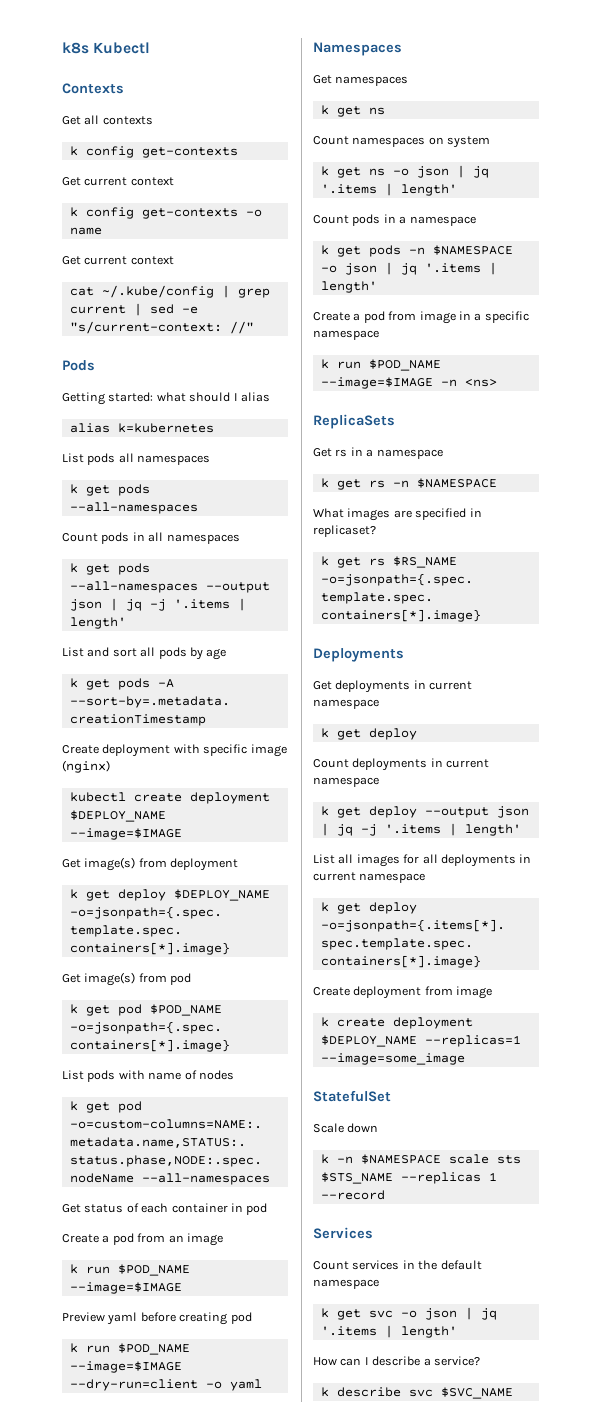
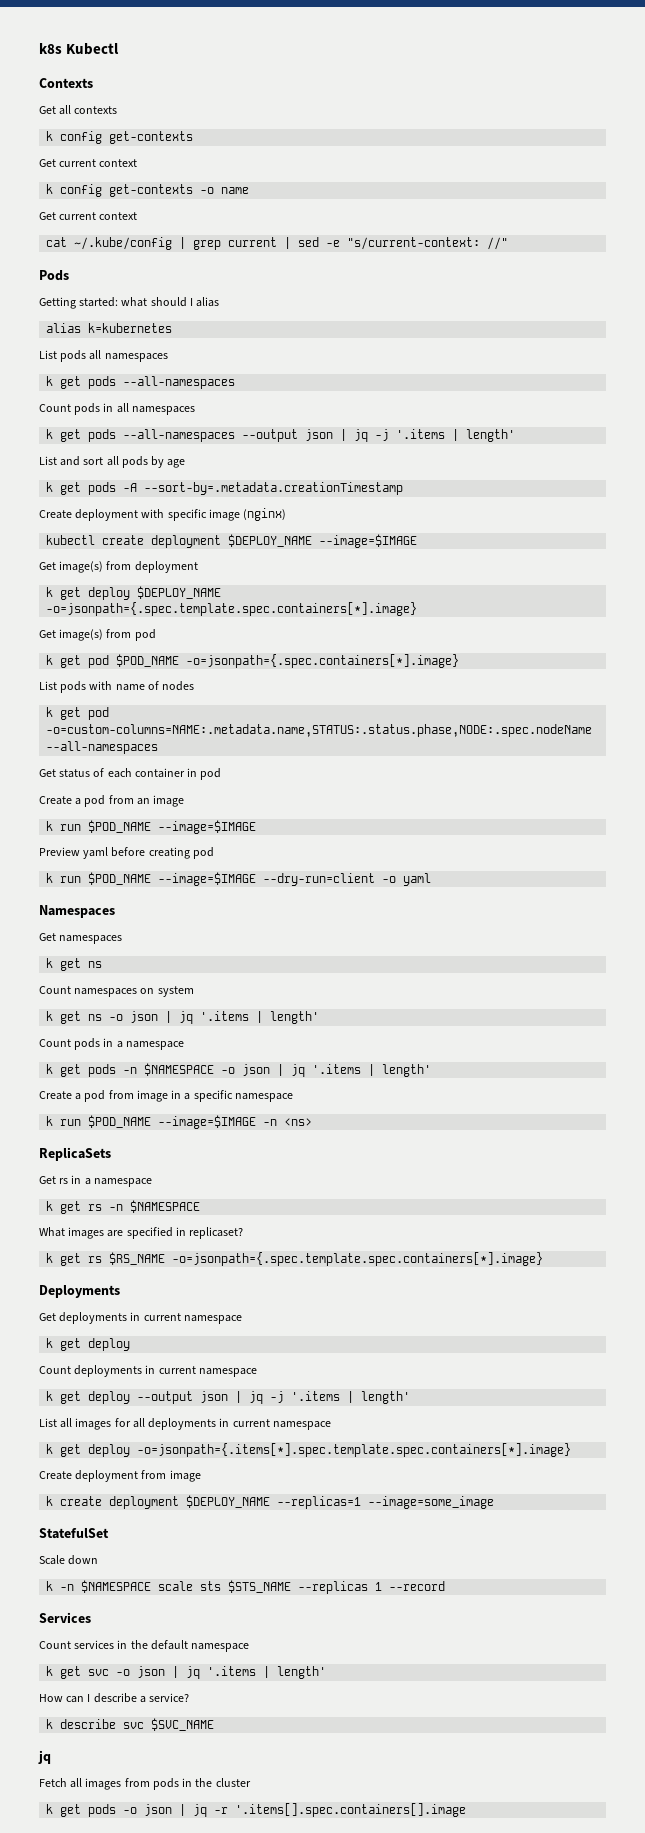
(513, 1393) none -> [38,1750,51,1764] [39,1778,251,1790] [46,1803,467,1817] // jq // Fetch all images from pods in the cluster // k get pods -o json | jq -r '.items[].spec.containers[].image

